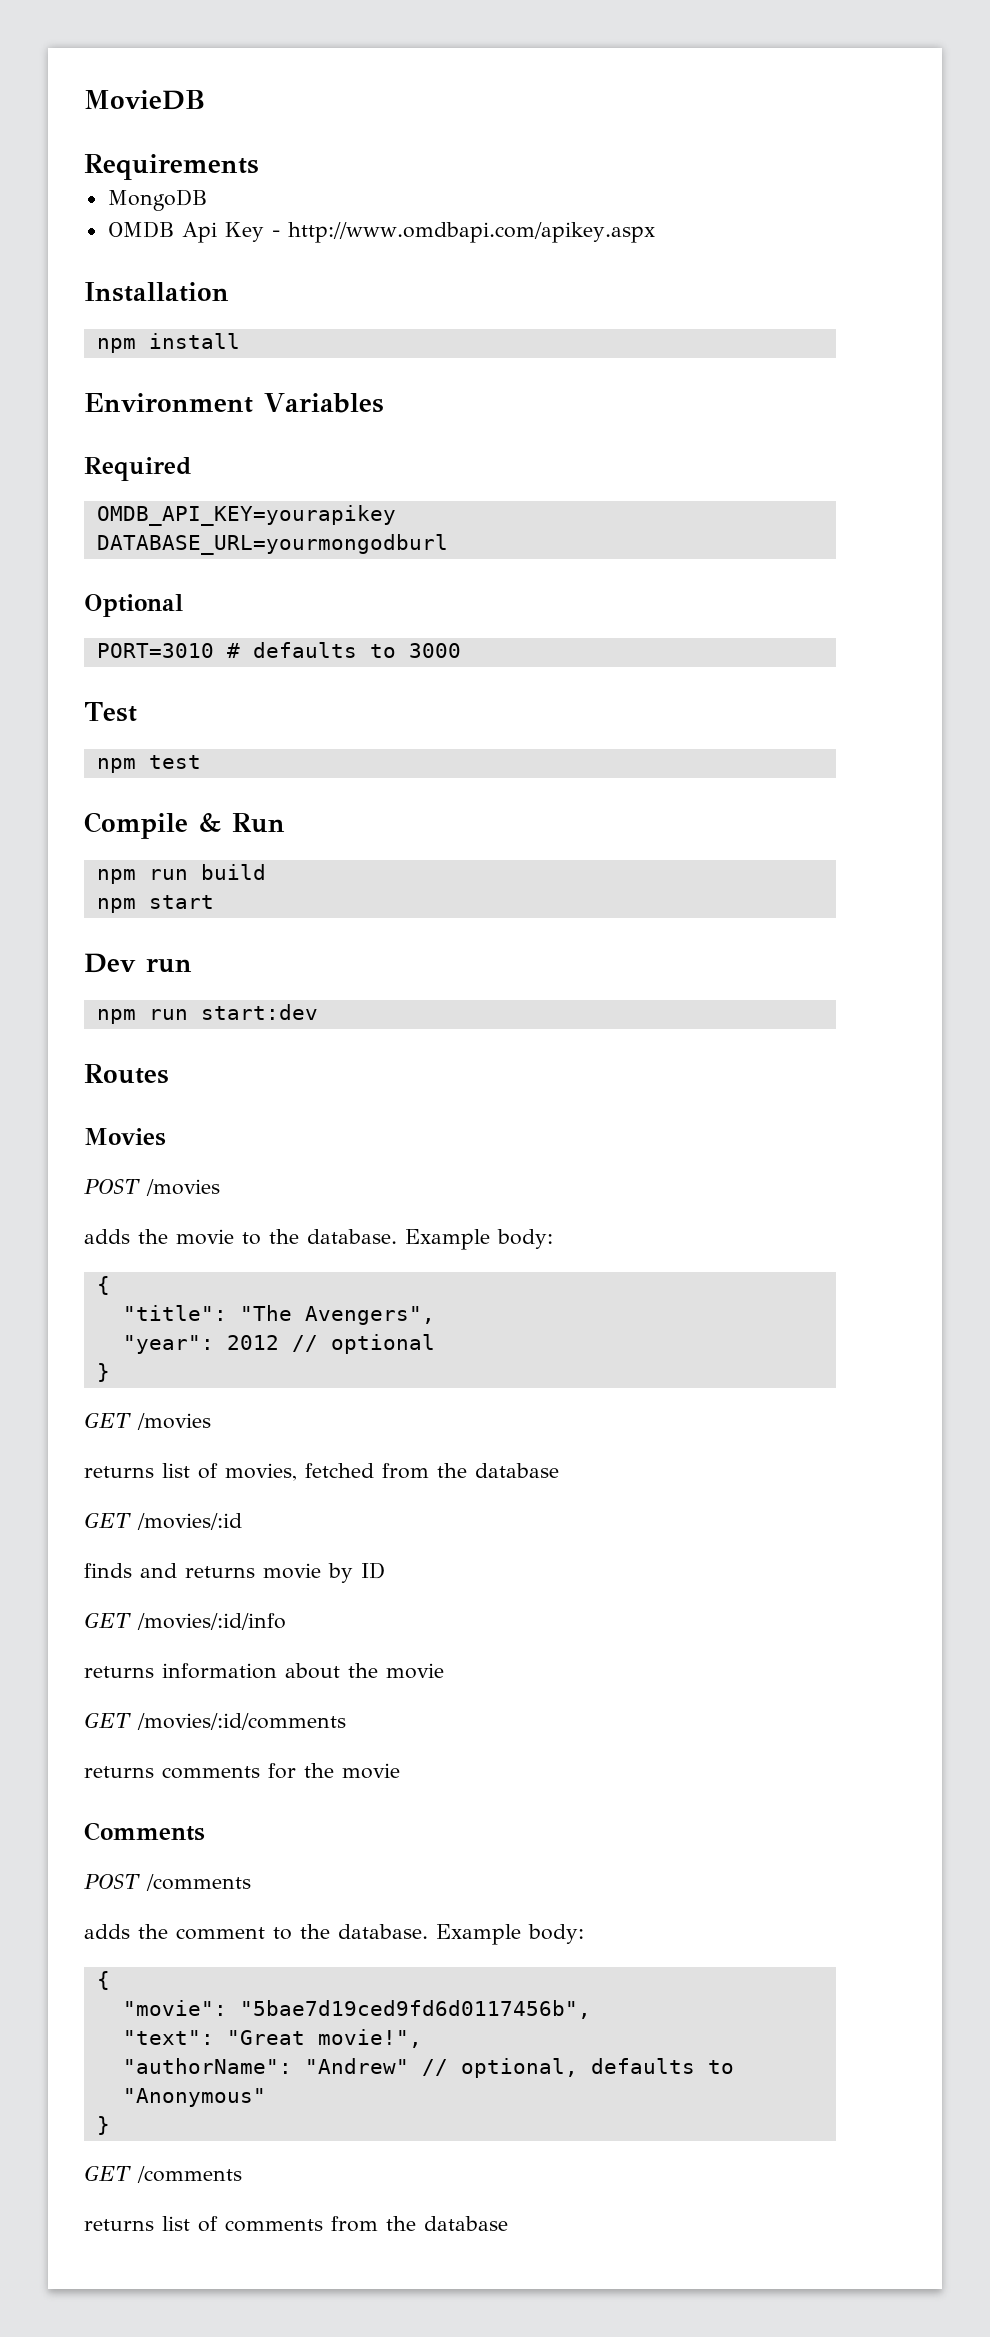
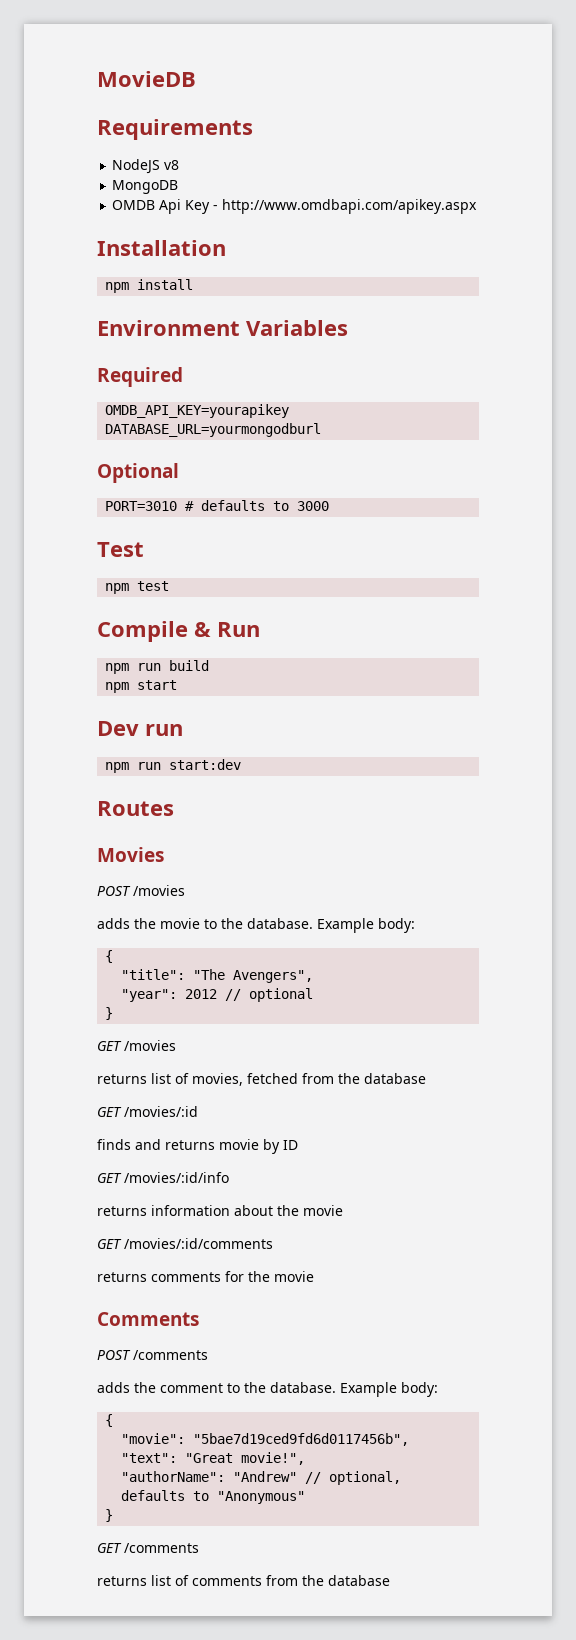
(259, 167) none -> [112,159,180,174] // NodeJS v8

